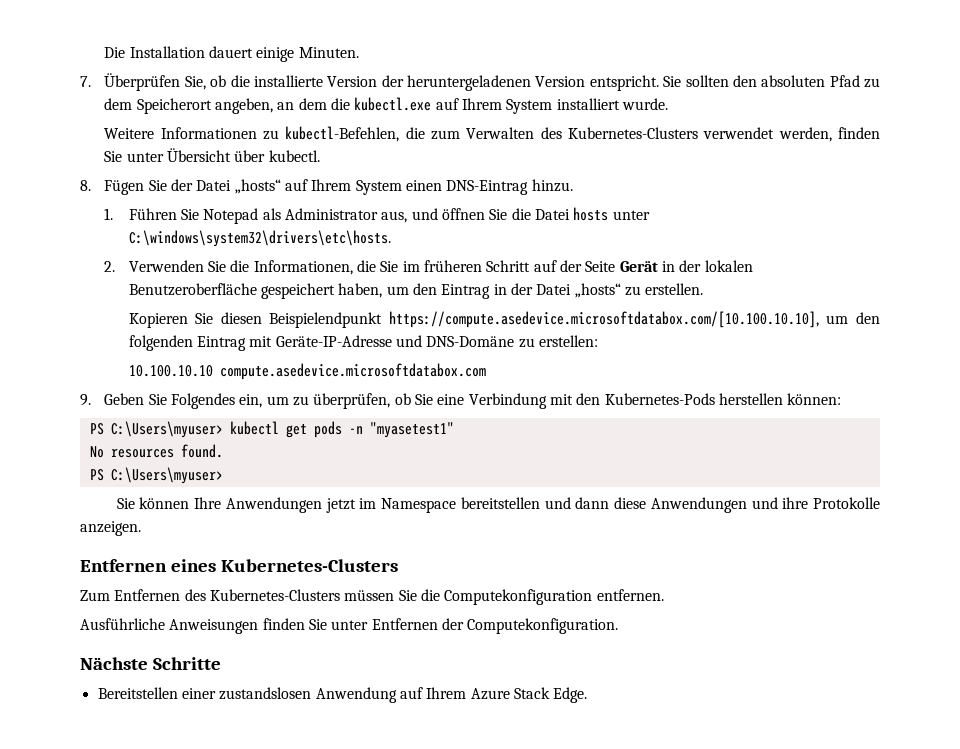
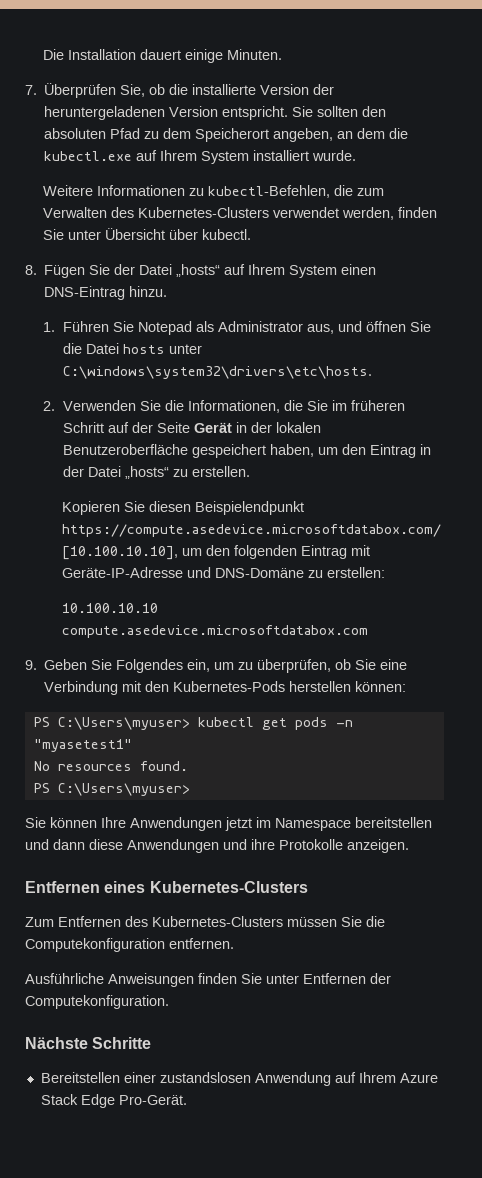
[553,687,588,703] Edge. -> [80,1094,187,1108] Edge Pro-Gerät.

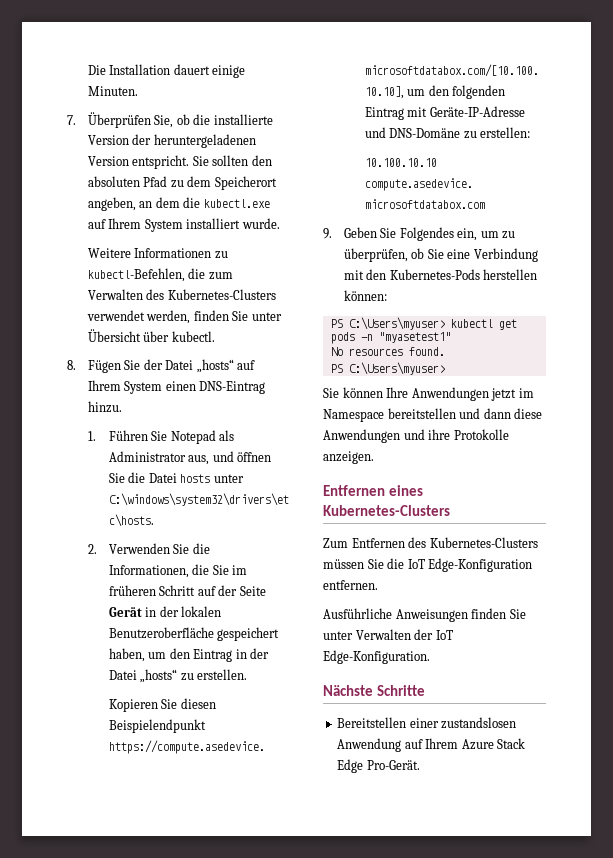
[25,938,165,952] Computekonfiguration -> [407,558,533,572] IoT Edge-Konfiguration
[303,973,391,984] [25,995,169,1009] Entfernen der Computekonfiguration. -> [355,629,453,640] [323,650,430,664] Verwalten der IoT Edge-Konfiguration.

